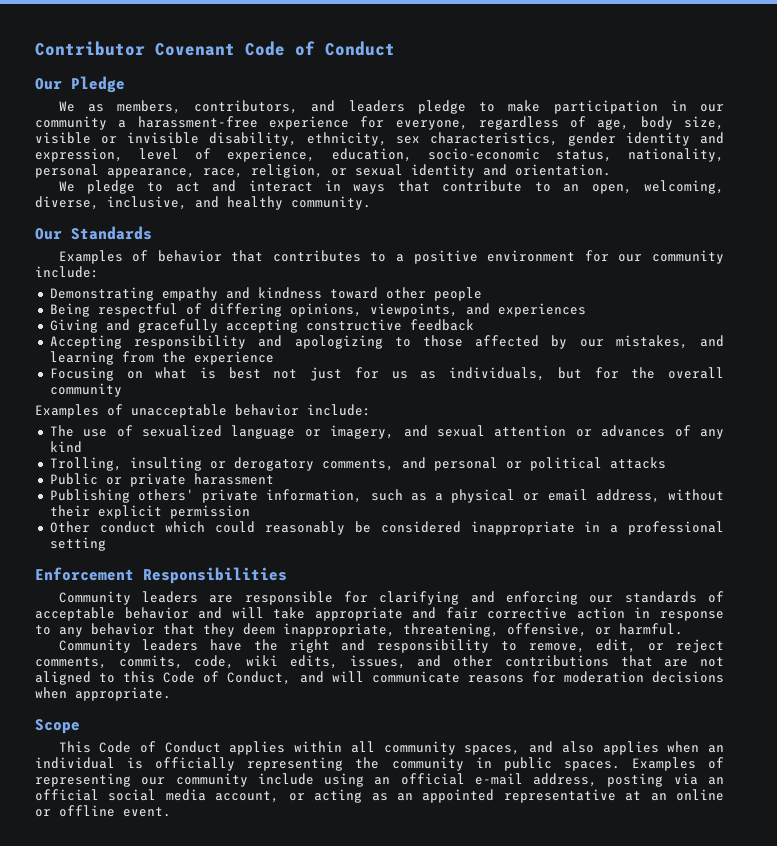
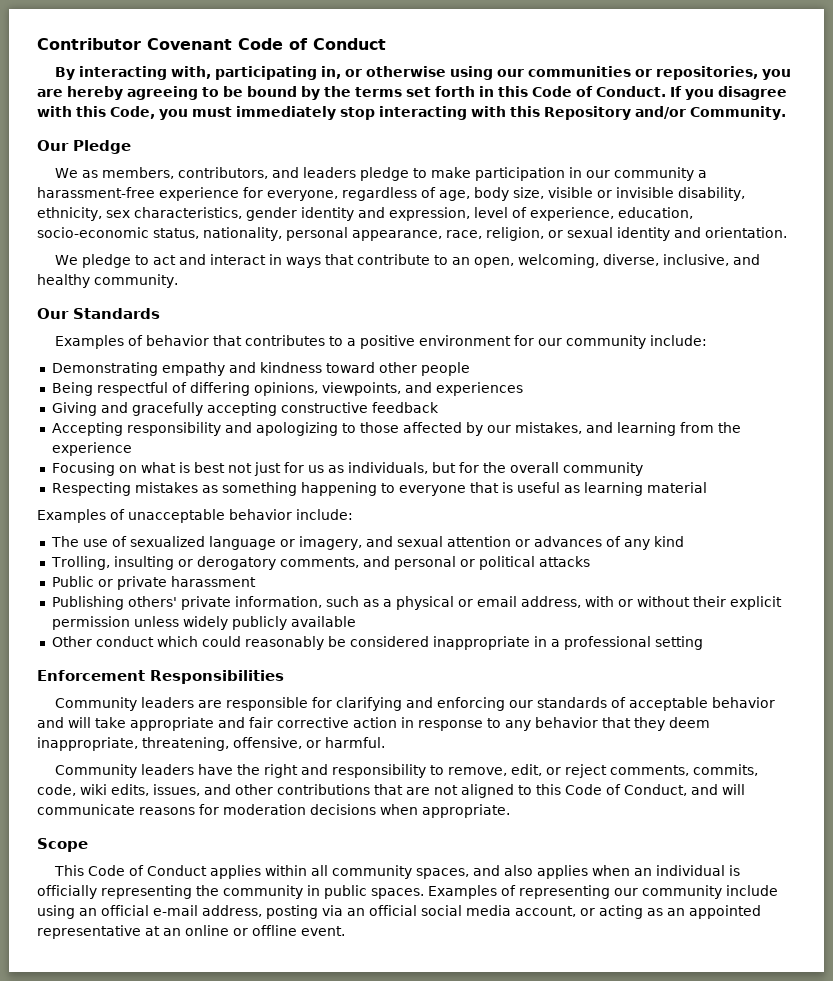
(395, 48) none -> [55,66,792,80] [37,86,787,100] [37,106,786,120] // By interacting with, participating in, or otherwise using our communities or repositories, you are hereby agreeing to be bound by the terms set forth in this Code of Conduct. If you disagree with this Code, you must immediately stop interacting with this Repository and/or Community.
(122, 390) none -> [51,482,707,496] // Respecting mistakes as something happening to everyone that is useful as learning material
(660, 496) none -> [584,596,633,607] with or
(250, 512) none -> [133,616,356,630] unless widely publicly available

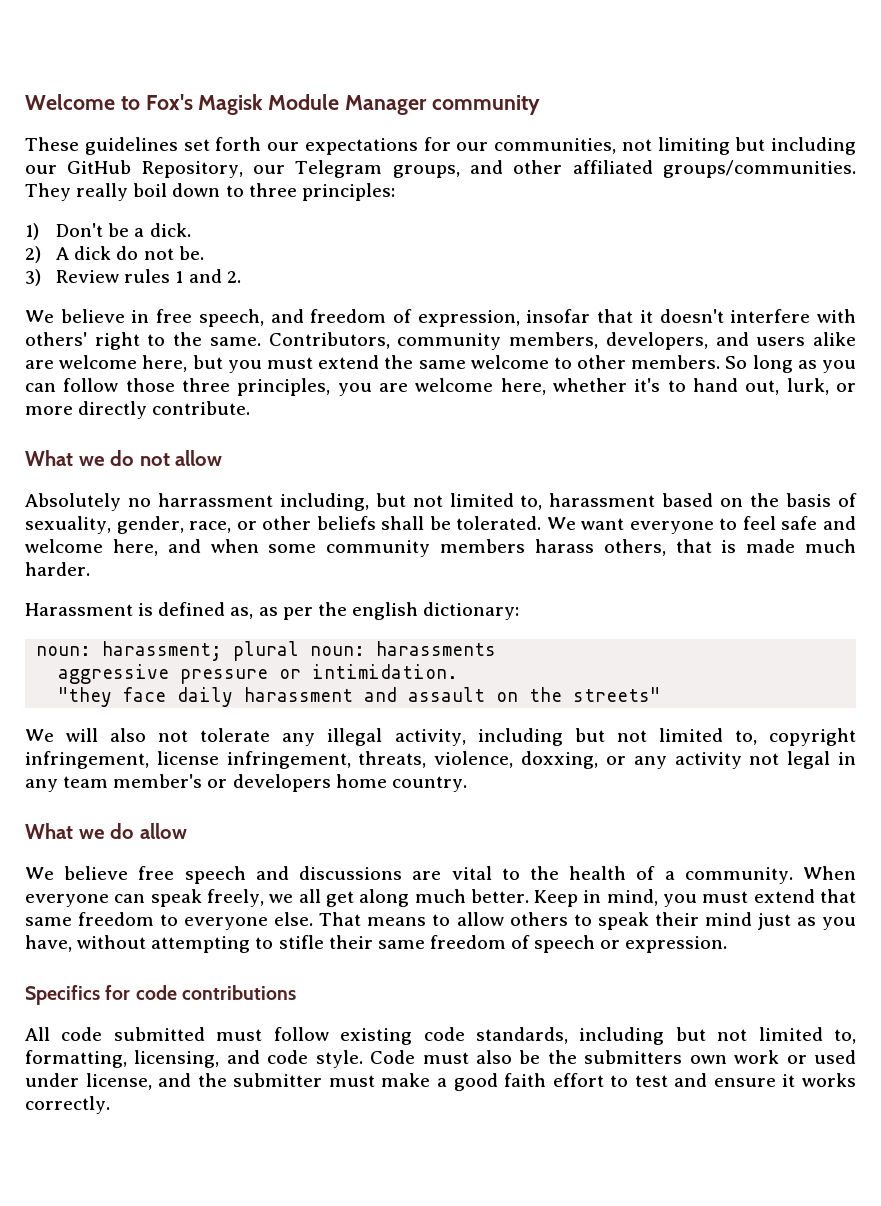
[37,38,386,50] [55,66,792,80] [37,86,787,100] [37,106,786,120] [37,140,131,154] [55,167,708,181] [37,187,745,201] [37,207,693,221] [37,227,787,241] [55,254,761,268] [37,274,178,288] [37,308,160,319] [55,335,708,349] [51,362,470,376] [51,382,523,396] [51,402,439,416] [51,422,741,436] [51,442,132,456] [51,462,643,476] [51,482,707,496] [37,509,353,523] [50,536,684,550] [50,556,590,570] [51,576,256,590] [51,596,782,610] [51,616,356,630] [51,636,703,650] [37,670,284,684] [55,697,776,711] [37,717,710,731] [37,737,385,751] [55,764,759,778] [37,784,745,798] [37,804,510,818] [37,838,88,852] [54,865,741,879] [37,885,778,899] [37,905,761,919] [37,925,345,939] Contributor Covenant Code of Conduct // By interacting with, participating in, or otherwise using our communities or repositories, you are hereby agreeing to be bound by the terms set forth in this Code of Conduct. If you disagree with this Code, you must immediately stop interacting with this Repository and/or Community. // Our Pledge // We as members, contributors, and leaders pledge to make participation in our community a harassment-free experience for everyone, regardless of age, body size, visible or invisible disability, ethnicity, sex characteristics, gender identity and expression, level of experience, education, socio-economic status, nationality, personal appearance, race, religion, or sexual identity and orientation. // We pledge to act and interact in ways that contribute to an open, welcoming, diverse, inclusive, and healthy community. // Our Standards // Examples of behavior that contributes to a positive environment for our community include: // Demonstrating empathy and kindness toward other people // Being respectful of differing opinions, viewpoints, and experiences // Giving and gracefully accepting constructive feedback // Accepting responsibility and apologizing to those affected by our mistakes, and learning from the experience // Focusing on what is best not just for us as individuals, but for the overall community // Respecting mistakes as something happening to everyone that is useful as learning material // Examples of unacceptable behavior include: // The use of sexualized language or imagery, and sexual attention or advances of any kind // Trolling, insulting or derogatory comments, and personal or political attacks // Public or private harassment // Publishing others' private information, such as a physical or email address, with or without their explicit permission unless widely publicly available // Other conduct which could reasonably be considered inappropriate in a professional setting // Enforcement Responsibilities // Community leaders are responsible for clarifying and enforcing our standards of acceptable behavior and will take appropriate and fair corrective action in response to any behavior that they deem inappropriate, threatening, offensive, or harmful. // Community leaders have the right and responsibility to remove, edit, or reject comments, commits, code, wiki edits, issues, and other contributions that are not aligned to this Code of Conduct, and will communicate reasons for moderation decisions when appropriate. // Scope // This Code of Conduct applies within all community spaces, and also applies when an individual is officially representing the community in public spaces. Examples of representing our community include using an official e-mail address, posting via an official social media account, or acting as an appointed representative at an online or offline event. -> [25,94,540,115] [25,137,856,155] [25,160,857,178] [25,183,395,201] [25,223,191,240] [25,246,204,263] [25,269,241,286] [25,309,857,327] [25,332,857,350] [25,355,856,373] [25,378,857,396] [25,401,251,419] [25,450,223,466] [25,493,857,511] [25,516,856,534] [25,539,857,557] [25,562,90,576] [25,602,520,620] [36,641,497,661] [58,664,459,684] [58,687,661,707] [25,728,856,746] [25,751,857,769] [25,774,467,792] [25,823,187,839] [25,866,857,884] [25,889,856,907] [25,912,856,930] [25,935,728,953] [25,985,296,1005] [25,1027,856,1045] [25,1050,857,1068] [25,1073,856,1091] [25,1096,110,1114] Welcome to Fox's Magisk Module Manager community // These guidelines set forth our expectations for our communities, not limiting but including our GitHub Repository, our Telegram groups, and other affiliated groups/communities. They really boil down to three principles: // 1) Don't be a dick. // 2) A dick do not be. // 3) Review rules 1 and 2. // We believe in free speech, and freedom of expression, insofar that it doesn't interfere with others' right to the same. Contributors, community members, developers, and users alike are welcome here, but you must extend the same welcome to other members. So long as you can follow those three principles, you are welcome here, whether it's to hand out, lurk, or more directly contribute. // What we do not allow // Absolutely no harrassment including, but not limited to, harassment based on the basis of sexuality, gender, race, or other beliefs shall be tolerated. We want everyone to feel safe and welcome here, and when some community members harass others, that is made much harder. // Harassment is defined as, as per the english dictionary: // noun: harassment; plural noun: harassments // aggressive pressure or intimidation. // "they face daily harassment and assault on the streets" // We will also not tolerate any illegal activity, including but not limited to, copyright infringement, license infringement, threats, violence, doxxing, or any activity not legal in any team member's or developers home country. // What we do allow // We believe free speech and discussions are vital to the health of a community. When everyone can speak freely, we all get along much better. Keep in mind, you must extend that same freedom to everyone else. That means to allow others to speak their mind just as you have, without attempting to stifle their same freedom of speech or expression. // Specifics for code contributions // All code submitted must follow existing code standards, including but not limited to, formatting, licensing, and code style. Code must also be the submitters own work or used under license, and the submitter must make a good faith effort to test and ensure it works correctly.

